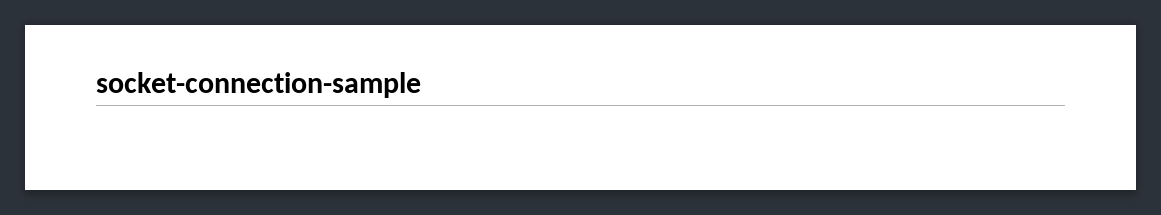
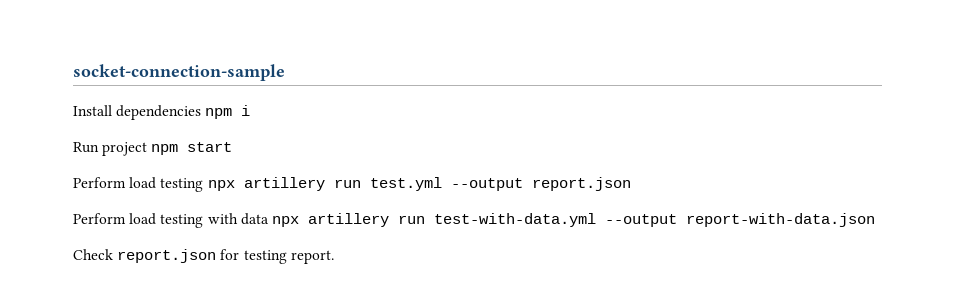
(421, 85) none -> [73,105,251,120] [73,142,233,156] [73,177,631,192] [73,213,875,228] [73,249,334,264] // Install dependencies npm i // Run project npm start // Perform load testing npx artillery run test.yml --output report.json // Perform load testing with data npx artillery run test-with-data.yml --output report-with-data.json // Check report.json for testing report.

